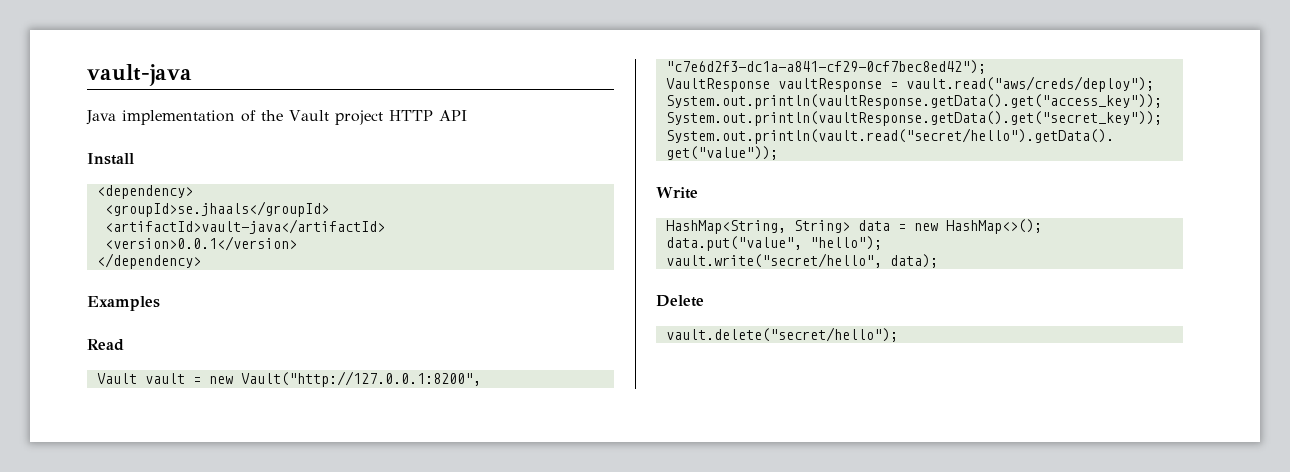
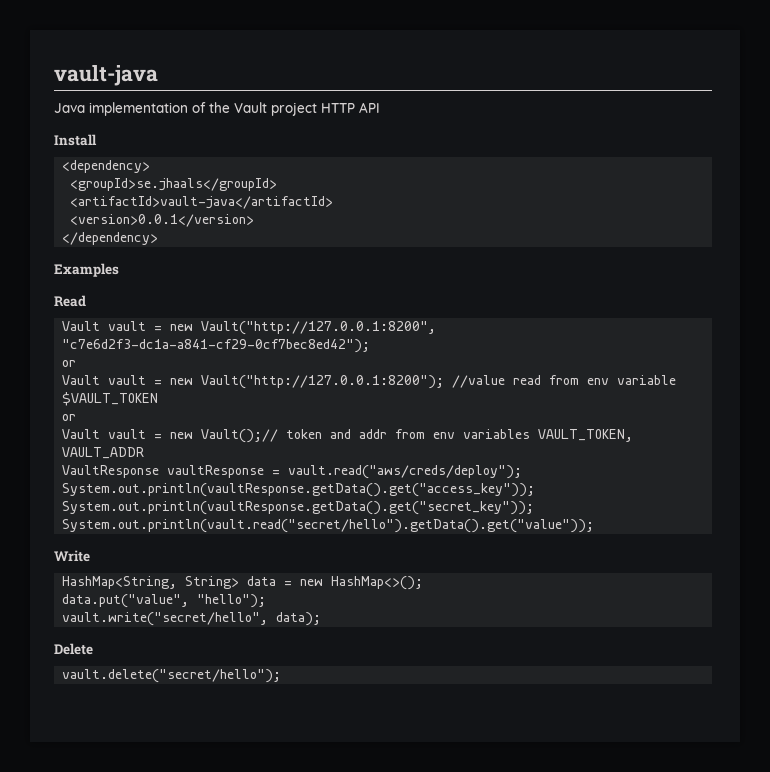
(986, 67) none -> [62,360,77,367] [62,375,677,389] [62,392,159,406] [62,414,77,421] [62,429,634,443] [62,447,145,459] // or // Vault vault = new Vault("http://127.0.0.1:8200"); //value read from env variable $VAULT_TOKEN // or // Vault vault = new Vault();// token and addr from env variables VAULT_TOKEN, VAULT_ADDR

